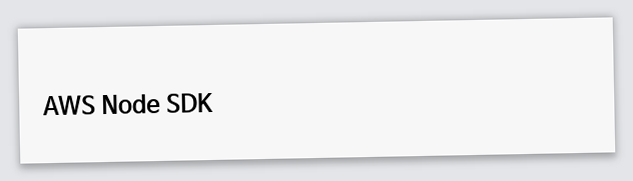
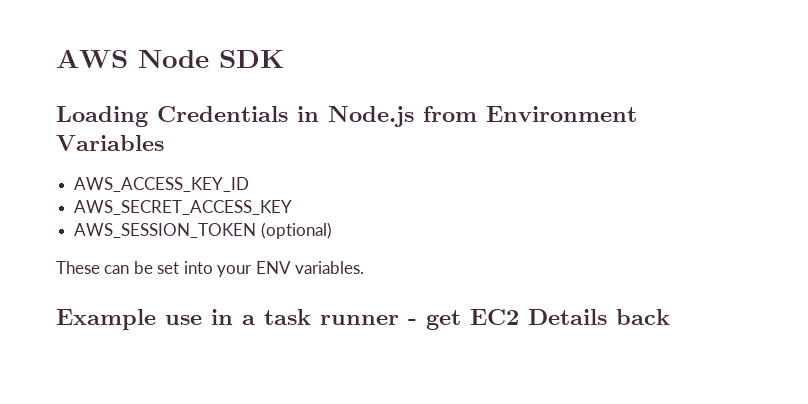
(214, 102) none -> [56,106,637,127] [56,135,164,151] [74,177,250,192] [74,200,293,215] [74,222,332,239] [56,261,365,277] [56,309,670,330] // Loading Credentials in Node.js from Environment Variables // AWS_ACCESS_KEY_ID // AWS_SECRET_ACCESS_KEY // AWS_SESSION_TOKEN (optional) // These can be set into your ENV variables. // Example use in a task runner - get EC2 Details back

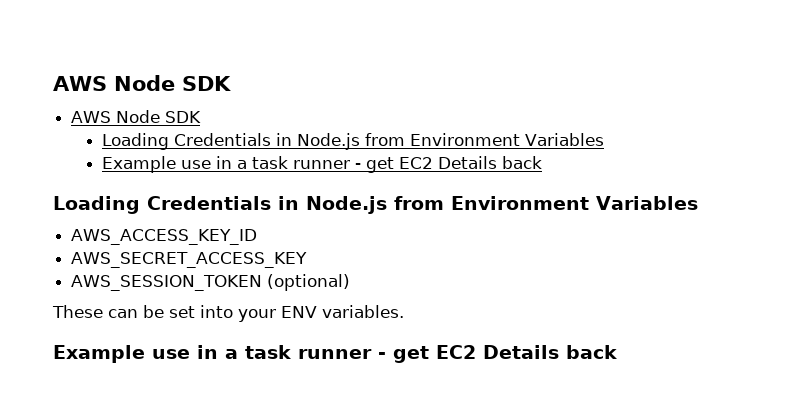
[56,49,284,68] AWS Node SDK -> [53,75,231,91] [71,110,202,123] [101,133,604,150] [101,156,542,173] AWS Node SDK // AWS Node SDK // Loading Credentials in Node.js from Environment Variables // Example use in a task runner - get EC2 Details back

